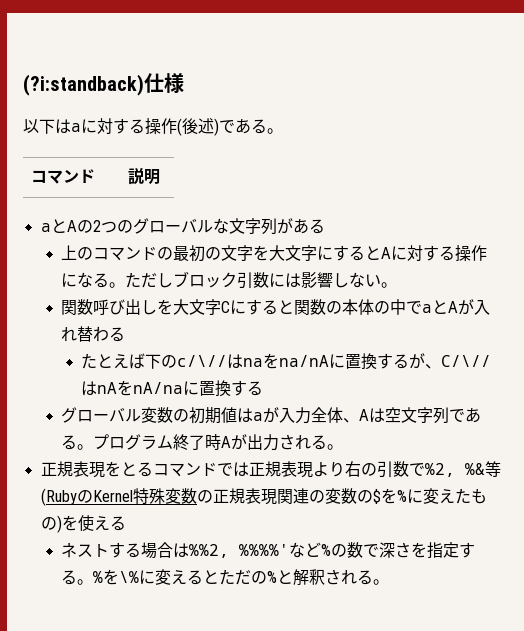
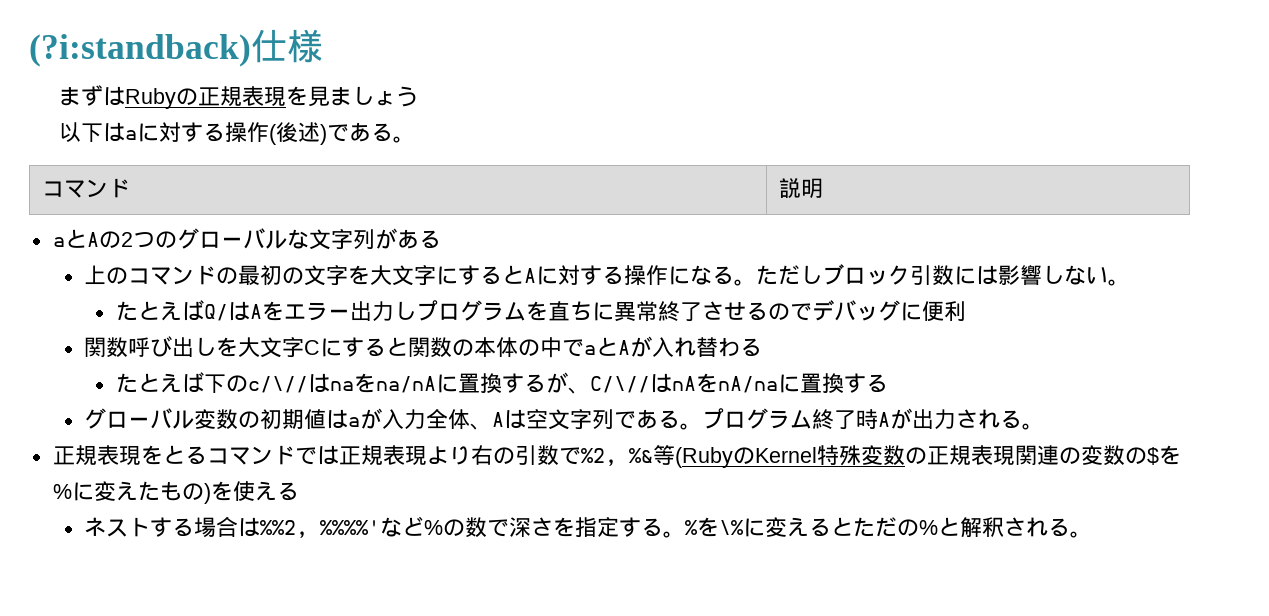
(184, 83) none -> [59,85,419,109] // まずはRubyの正規表現を見ましょう
(398, 285) none -> [115,300,966,322] // たとえばQ/はAをエラー出力しプログラムを直ちに異常終了させるのでデバッグに便利

